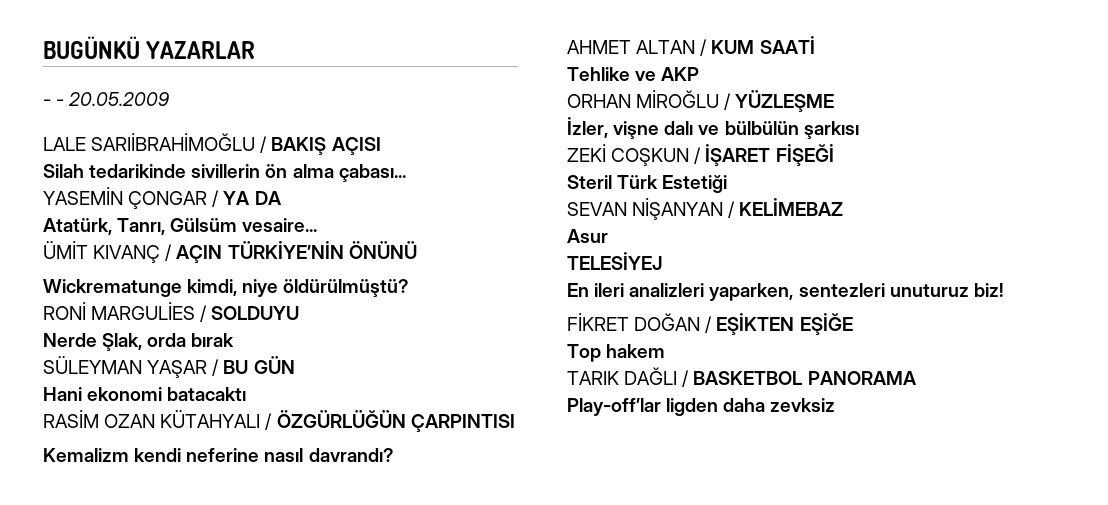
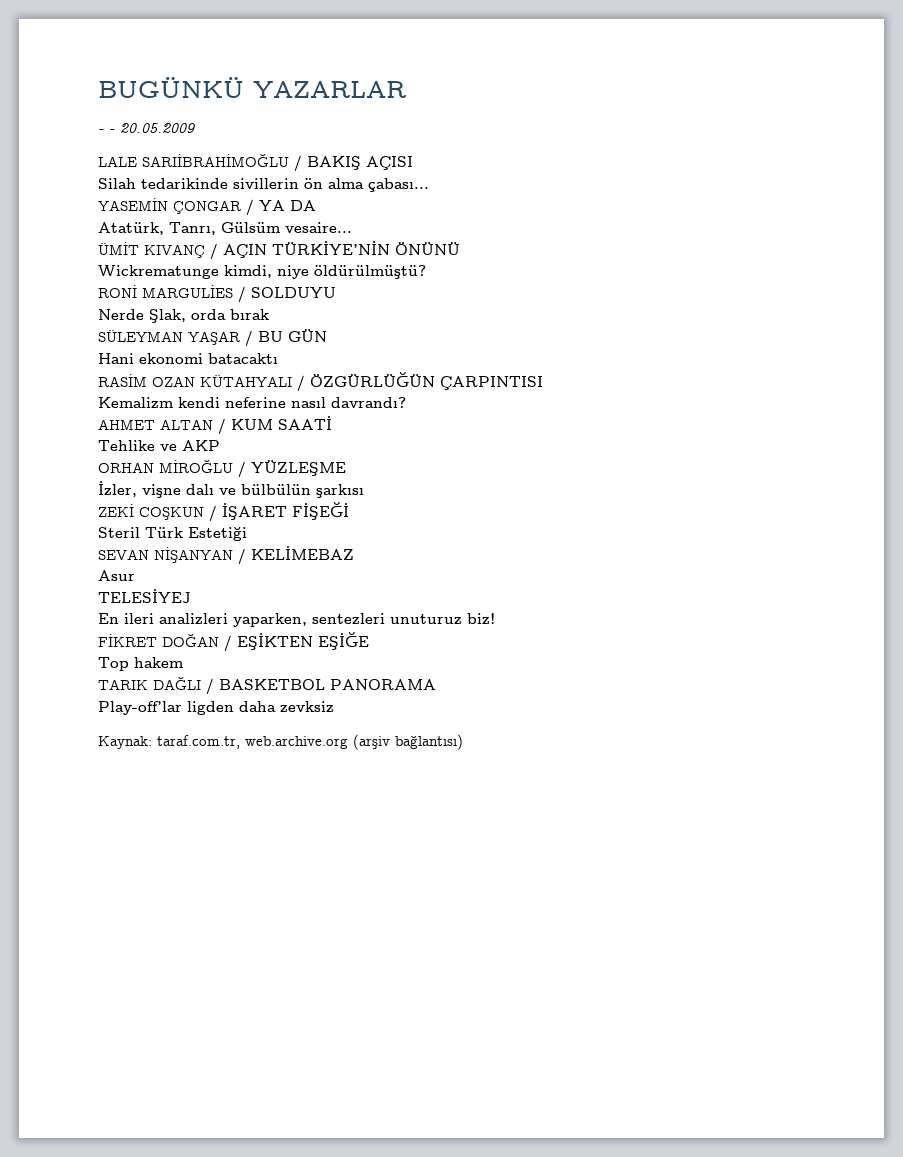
(836, 405) none -> [98,734,463,750] // Kaynak: taraf.com.tr, web.archive.org (arşiv bağlantısı)

